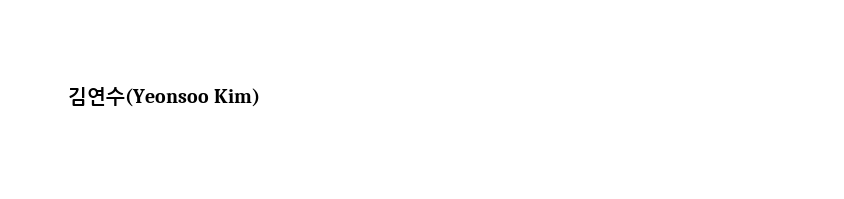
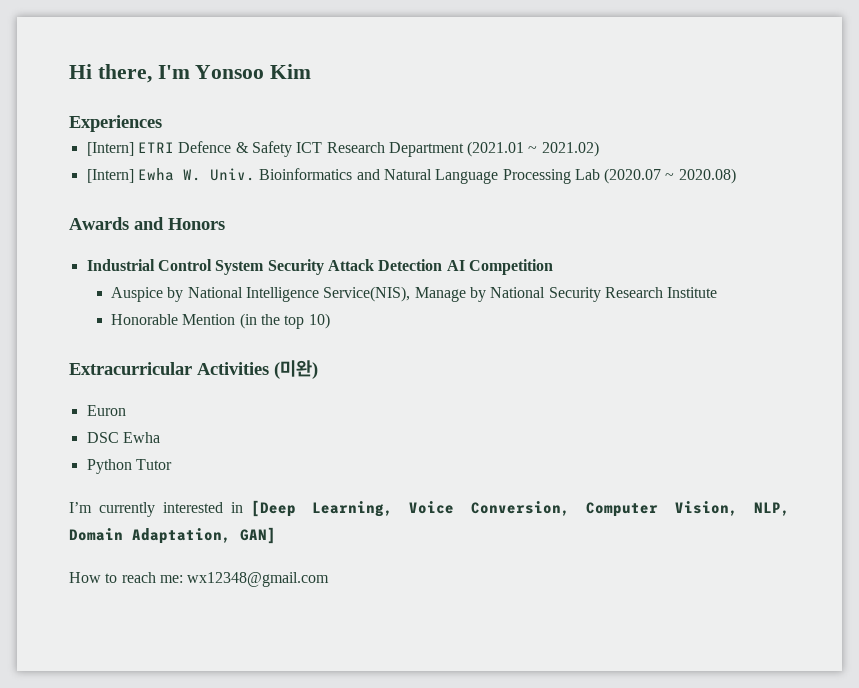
[68,87,261,107] 김연수(Yeonsoo Kim) -> [69,64,312,83] [69,115,162,132] [86,141,599,157] [86,168,736,184] [69,217,225,230] [86,259,553,275] [111,286,718,302] [111,313,330,329] [69,360,318,379] [86,405,126,416] [86,432,160,443] [86,459,172,474] [69,500,791,517] [69,527,276,544] [69,572,330,587] Hi there, I'm Yonsoo Kim // Experiences // [Intern] ETRI Defence & Safety ICT Research Department (2021.01 ~ 2021.02) // [Intern] Ewha W. Univ. Bioinformatics and Natural Language Processing Lab (2020.07 ~ 2020.08) // Awards and Honors // Industrial Control System Security Attack Detection AI Competition // Auspice by National Intelligence Service(NIS), Manage by National Security Research Institute // Honorable Mention (in the top 10) // Extracurricular Activities (미완) // Euron // DSC Ewha // Python Tutor // I’m currently interested in [Deep Learning, Voice Conversion, Computer Vision, NLP, Domain Adaptation, GAN] // How to reach me: wx12348@gmail.com

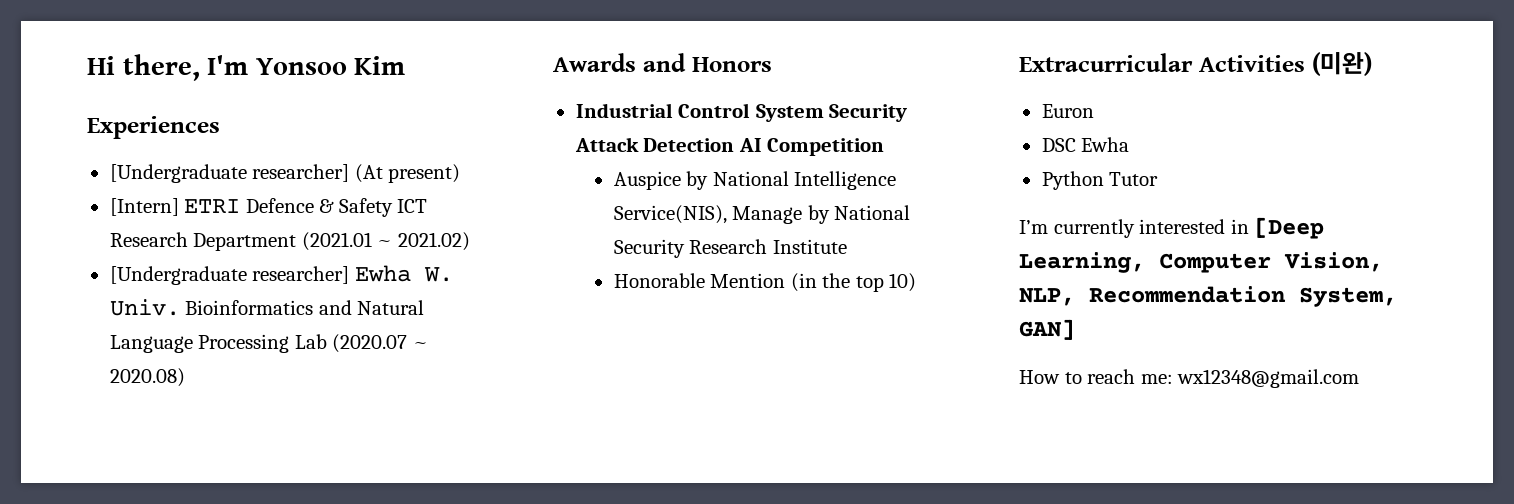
(162, 123) none -> [109,164,461,183] // [Undergraduate researcher] (At present)
[86,169,134,183] [Intern] -> [109,266,350,285] [Undergraduate researcher]
[409,501,570,516] Voice Conversion, -> (1145, 262) none
[69,528,231,544] Domain Adaptation, -> [1089,286,1397,307] Recommendation System,

